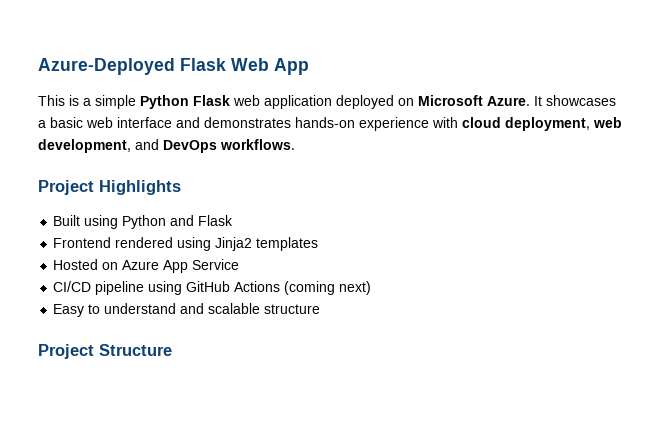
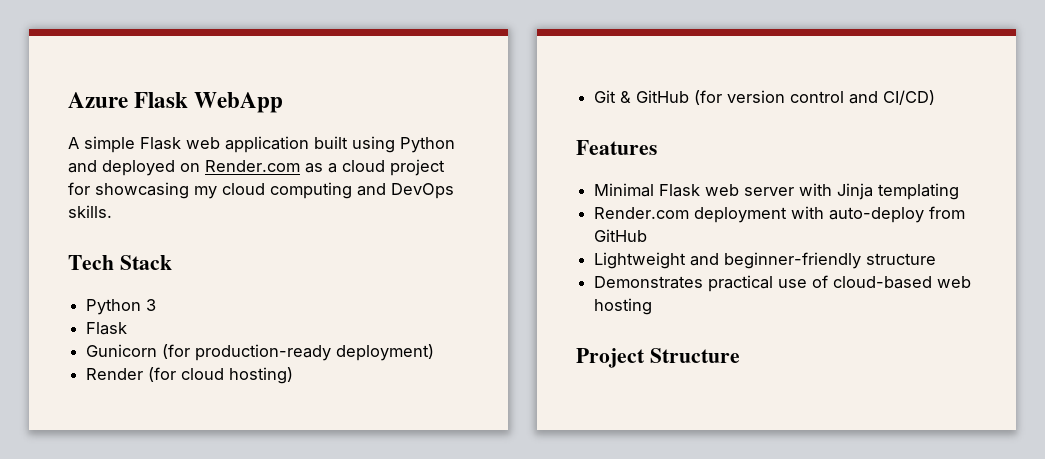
[38,58,309,75] [38,95,616,109] [38,117,622,131] [38,139,295,153] [38,180,181,195] [53,215,234,229] [53,237,319,251] [53,259,240,273] [53,281,372,295] [53,303,321,317] Azure-Deployed Flask Web App // This is a simple Python Flask web application deployed on Microsoft Azure. It showcases a basic web interface and demonstrates hands-on experience with cloud deployment, web development, and DevOps workflows. // Project Highlights // Built using Python and Flask // Frontend rendered using Jinja2 templates // Hosted on Azure App Service // CI/CD pipeline using GitHub Actions (coming next) // Easy to understand and scalable structure -> [68,92,284,113] [68,136,455,153] [68,159,445,176] [68,182,454,199] [68,205,112,218] [68,255,172,270] [86,299,157,315] [86,322,128,335] [86,344,435,361] [86,367,294,384] [594,90,936,105] [576,140,657,155] [594,183,960,200] [594,206,966,223] [594,229,648,242] [594,252,937,269] [594,275,972,292] [594,298,653,315] Azure Flask WebApp // A simple Flask web application built using Python and deployed on Render.com as a cloud project for showcasing my cloud computing and DevOps skills. // Tech Stack // Python 3 // Flask // Gunicorn (for production-ready deployment) // Render (for cloud hosting) // Git & GitHub (for version control and CI/CD) // Features // Minimal Flask web server with Jinja templating // Render.com deployment with auto-deploy from GitHub // Lightweight and beginner-friendly structure // Demonstrates practical use of cloud-based web hosting

